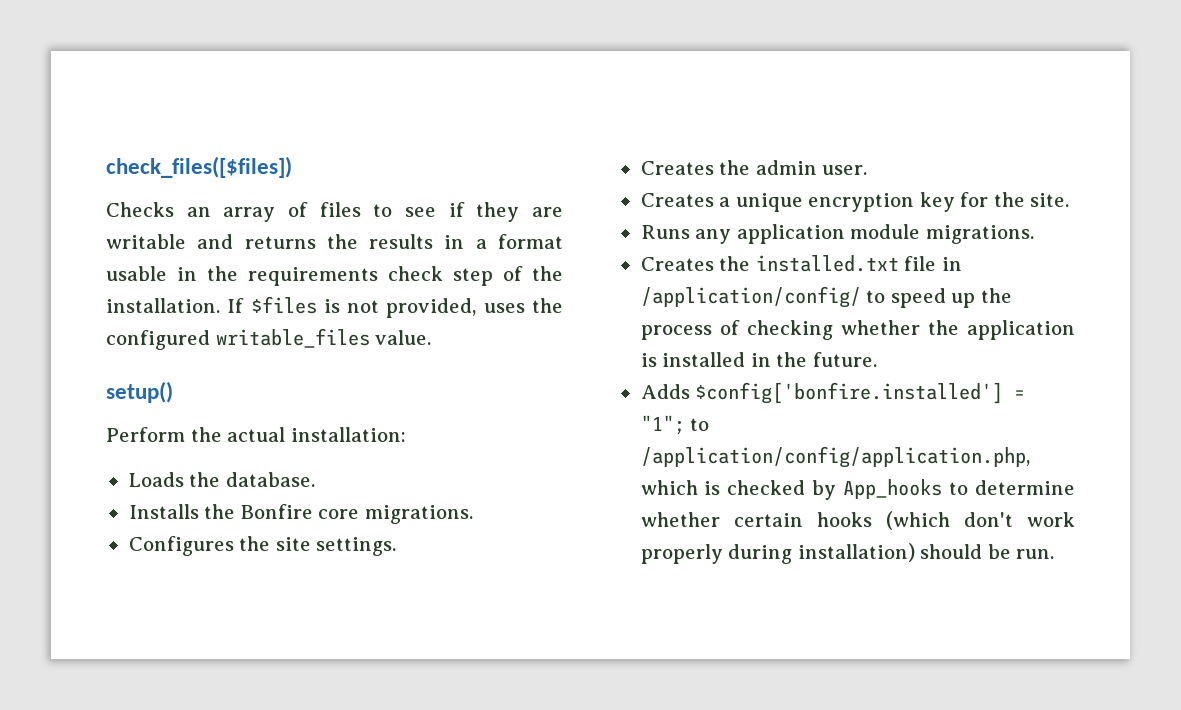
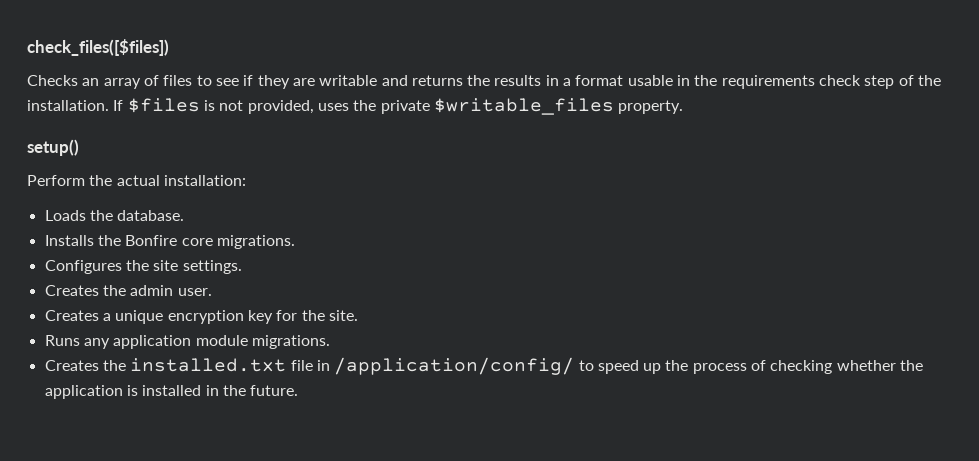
[106,328,432,350] configured writable_files value. -> [380,98,684,115] private $writable_files property.
[640,382,1026,404] [640,415,710,435] [640,446,1030,468] [640,479,1075,500] [640,511,1075,530] [640,543,1055,564] // Adds $config['bonfire.installed'] = "1"; to /application/config/application.php, which is checked by App_hooks to determine whether certain hooks (which don't work properly during installation) should be run. -> (299, 390) none

